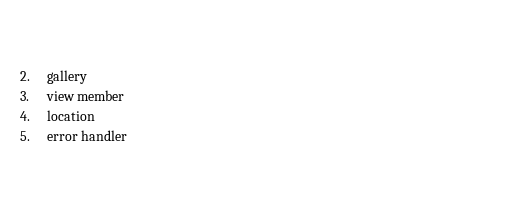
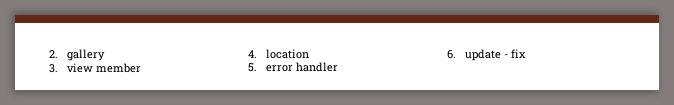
(128, 135) none -> [447,49,527,61] // 6. update - fix

